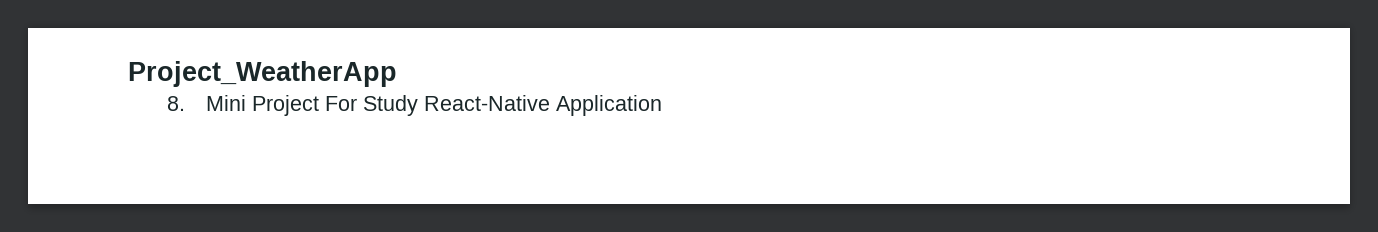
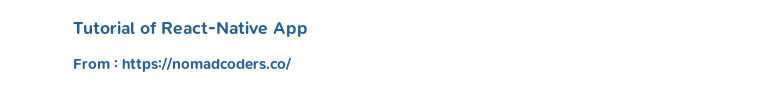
[128,61,397,87] [166,95,662,116] Project_WeatherApp // 8. Mini Project For Study React-Native Application -> [73,21,308,37] [73,57,293,72] Tutorial of React-Native App // From : https://nomadcoders.co/

